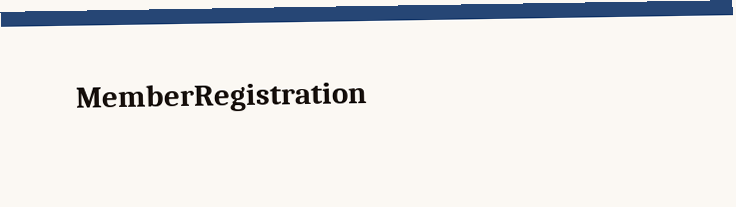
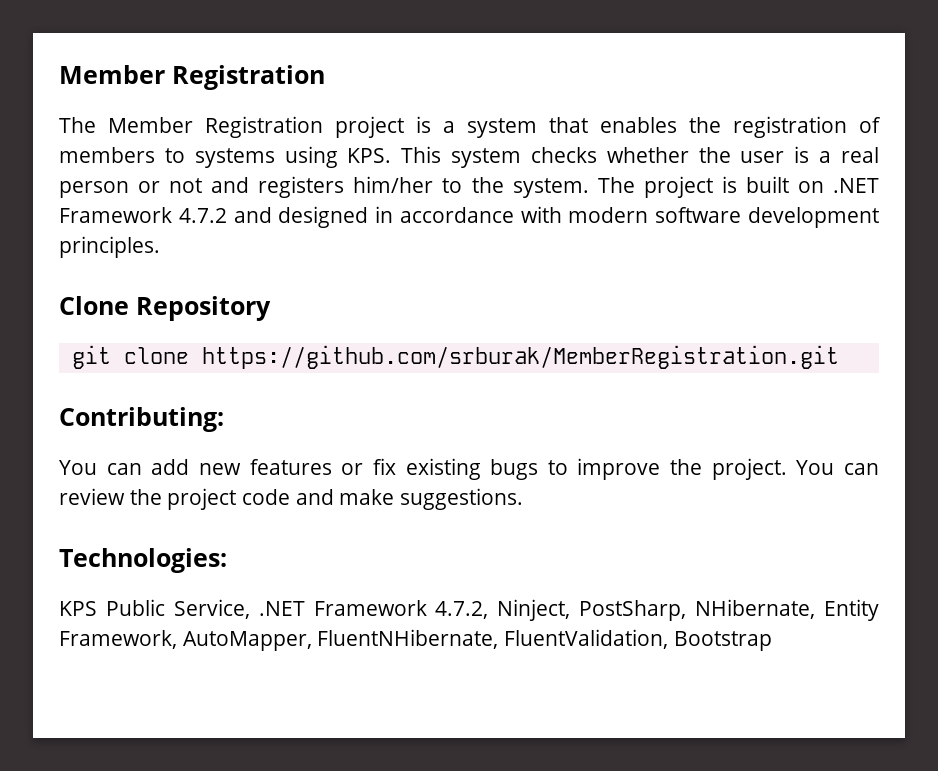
[75,81,368,114] MemberRegistration -> [59,65,325,90] [59,116,881,138] [59,146,879,168] [59,176,879,198] [59,206,879,228] [59,236,160,258] [59,296,271,321] [71,345,839,369] [59,407,224,432] [59,458,880,480] [59,488,524,510] [59,548,227,573] [59,599,880,621] [59,629,772,651] Member Registration // The Member Registration project is a system that enables the registration of members to systems using KPS. This system checks whether the user is a real person or not and registers him/her to the system. The project is built on .NET Framework 4.7.2 and designed in accordance with modern software development principles. // Clone Repository // git clone https://github.com/srburak/MemberRegistration.git // Contributing: // You can add new features or fix existing bugs to improve the project. You can review the project code and make suggestions. // Technologies: // KPS Public Service, .NET Framework 4.7.2, Ninject, PostSharp, NHibernate, Entity Framework, AutoMapper, FluentNHibernate, FluentValidation, Bootstrap

